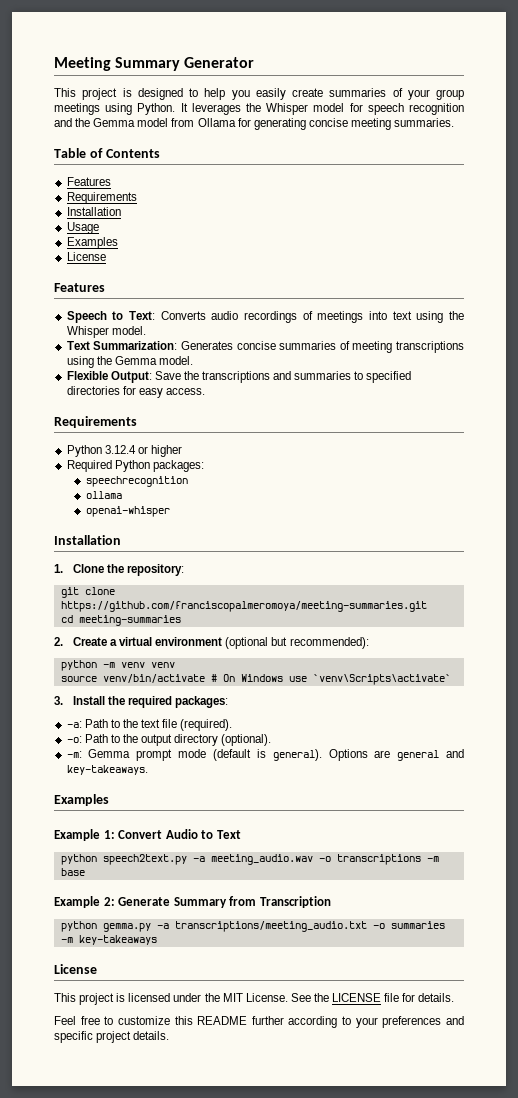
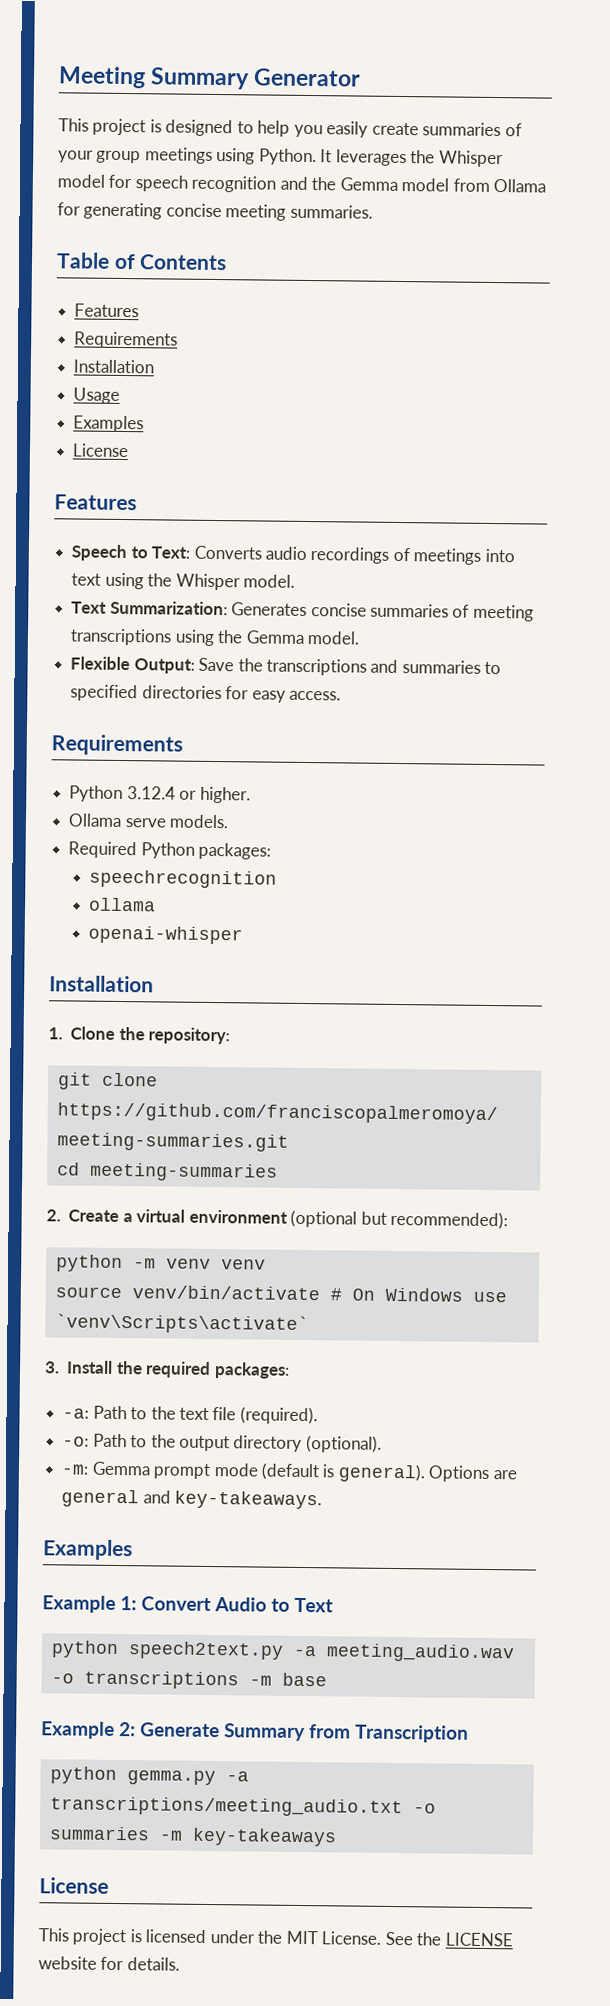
[150,445,182,457] higher -> [199,786,251,804] [68,813,230,829] higher. // Ollama serve models.
[384,993,400,1002] file -> [38,1956,97,1970] website
[54,1016,464,1028] [54,1031,170,1043] // Feel free to customize this README further according to your preferences and specific project details. -> (180, 1964) none

